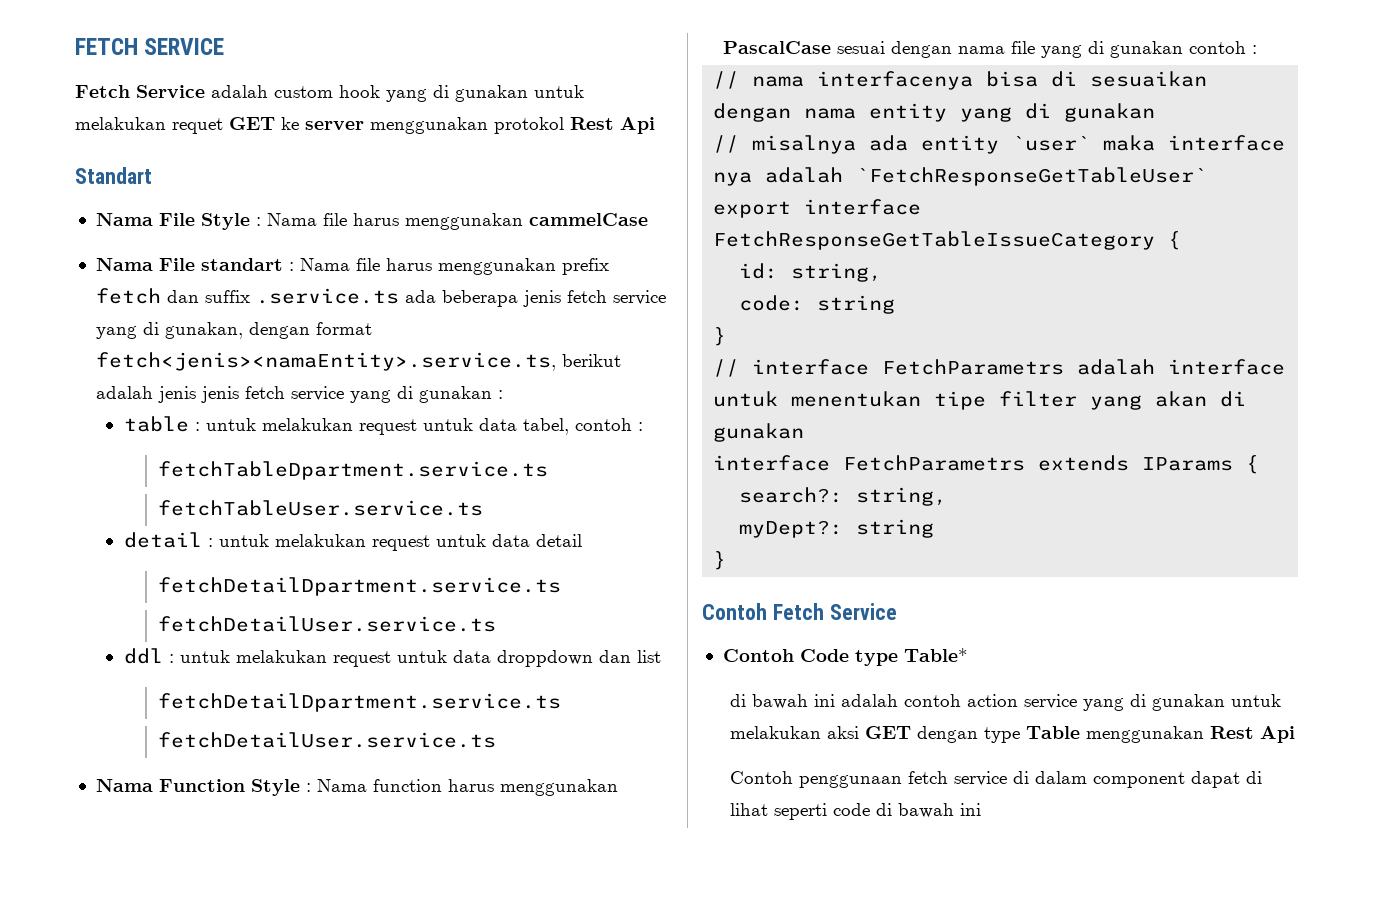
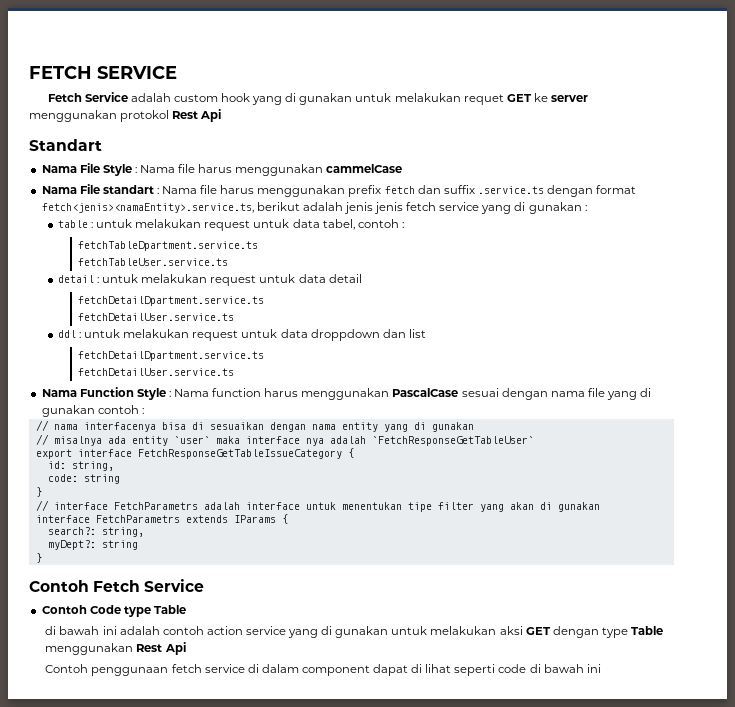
[404,290,666,307] [95,322,243,339] ada beberapa jenis fetch service yang di gunakan, -> (544, 190) none
[903,648,968,662] Table* -> [153,605,186,614] Table

